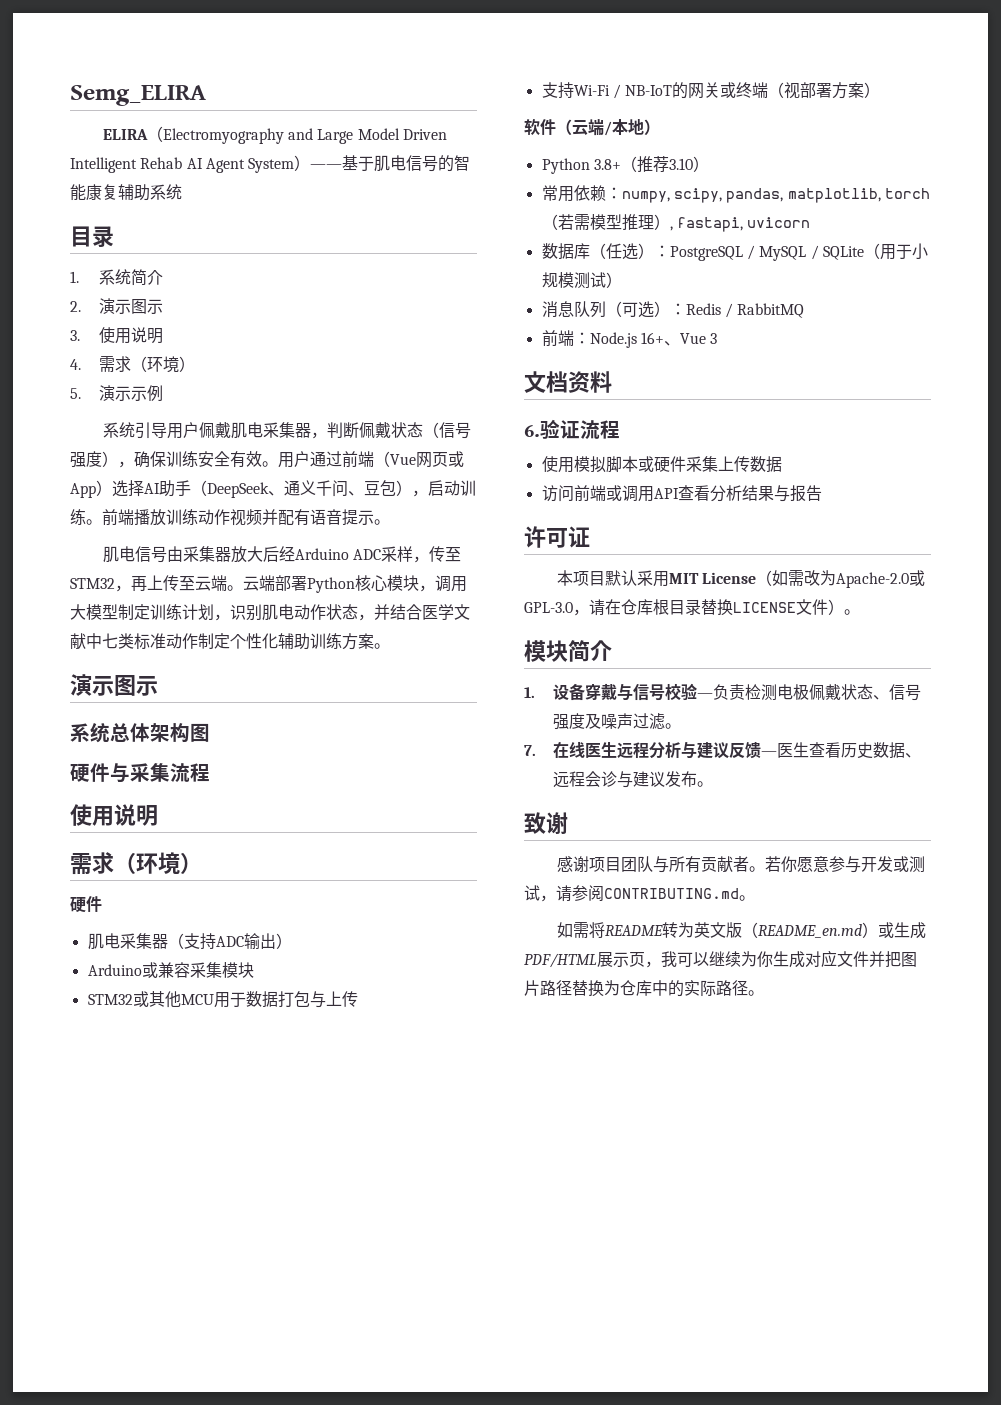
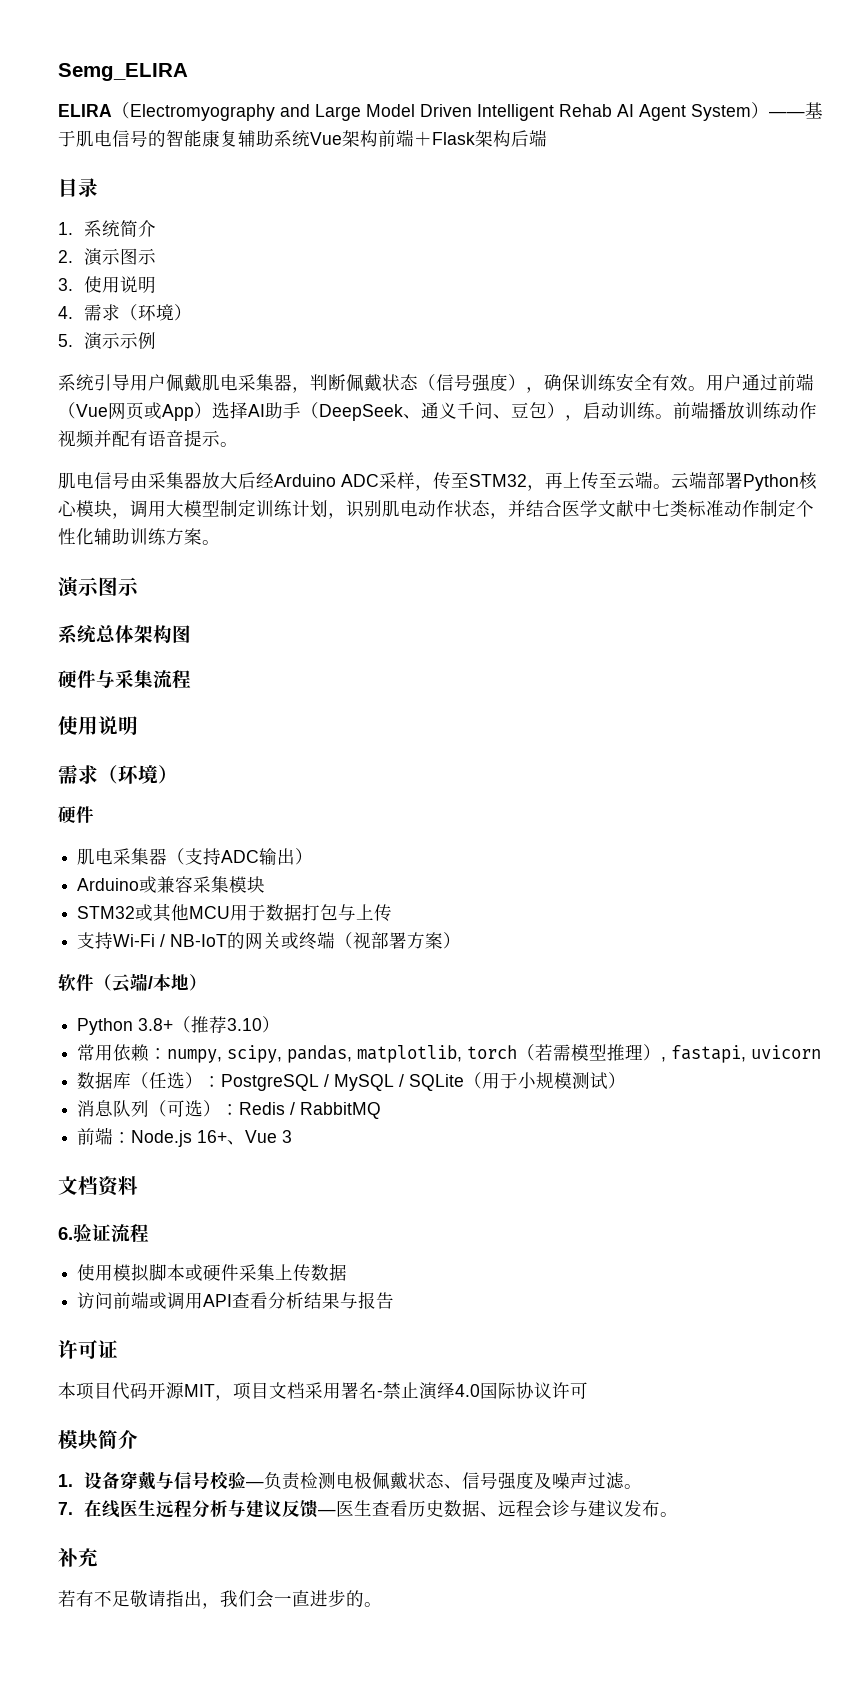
(182, 192) none -> [310,129,547,147] Vue架构前端＋Flask架构后端
[604,570,925,588] [524,599,860,616] 默认采用MIT License（如需改为Apache-2.0或GPL-3.0，请在仓库根目录替换LICENSE文件）。 -> [112,1382,588,1401] 代码开源MIT，项目文档采用署名-禁止演绎4.0国际协议许可
[524,812,568,834] [556,856,925,873] [524,885,755,902] [556,922,926,939] [524,950,917,968] [524,980,748,997] 致谢 // 感谢项目团队与所有贡献者。若你愿意参与开发或测试，请参阅CONTRIBUTING.md。 // 如需将README转为英文版（README_en.md）或生成PDF/HTML展示页，我可以继续为你生成对应文件并把图片路径替换为仓库中的实际路径 -> [58,1548,98,1567] [58,1589,364,1609] 补充 // 若有不足敬请指出，我们会一直进步的

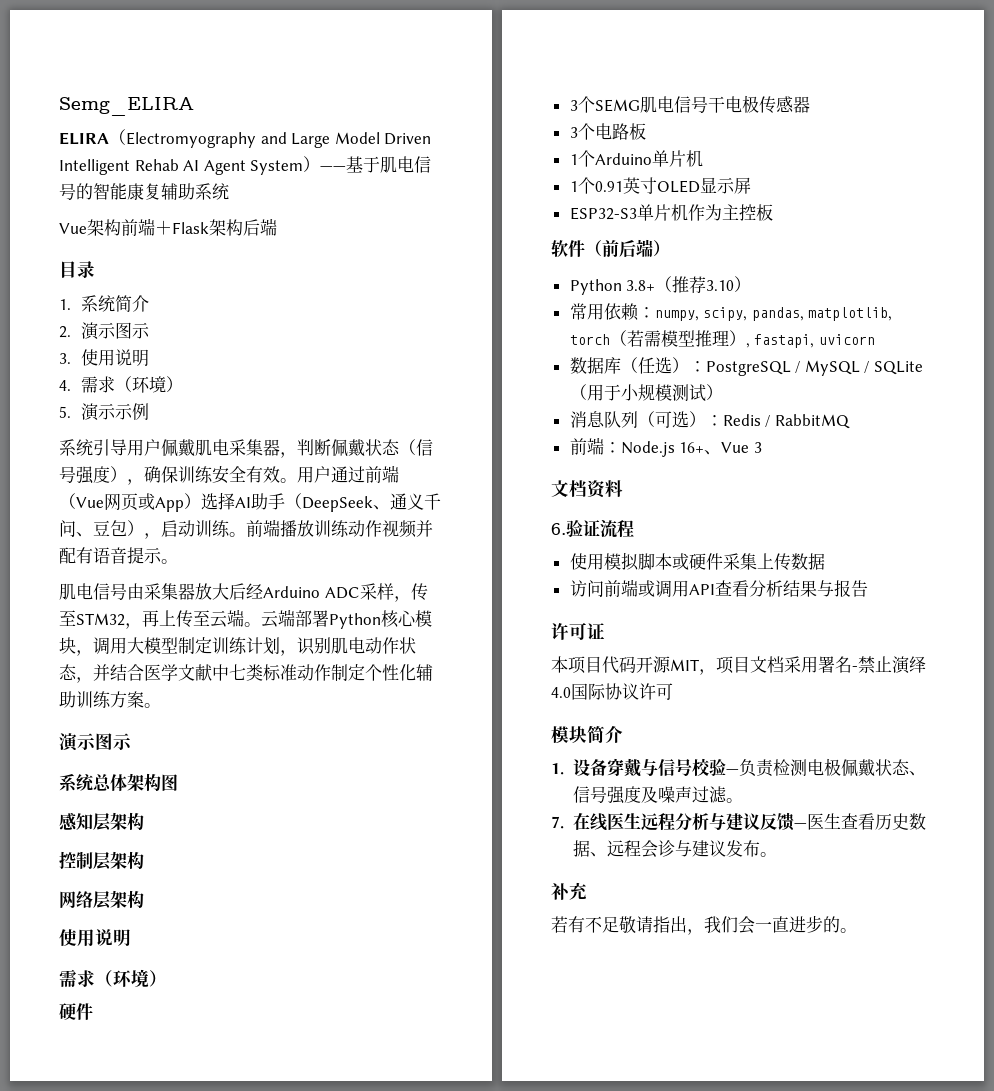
(310, 138) none -> (229, 191) //
[58,670,191,689] 硬件与采集流程 -> [59,812,144,831] [59,851,144,870] [59,890,144,909] 感知层架构 // 控制层架构 // 网络层架构
[77,848,314,865] [77,876,266,893] [77,903,393,922] [77,931,462,950] 肌电采集器（支持ADC输出） // Arduino或兼容采集模块 // STM32或其他MCU用于数据打包与上传 // 支持Wi-Fi / NB-IoT的网关或终端（视部署方案） -> [569,95,810,114] [569,123,646,140] [569,150,703,167] [569,177,751,194] [569,204,773,221] 3个SEMG肌电信号干电极传感器 // 3个电路板 // 1个Arduino单片机 // 1个0.91英寸OLED显示屏 // ESP32-S3单片机作为主控板
[112,973,189,993] 云端/本地 -> [602,239,653,258] 前后端

